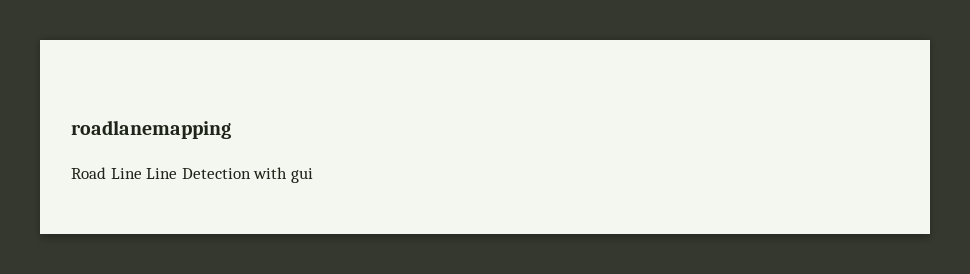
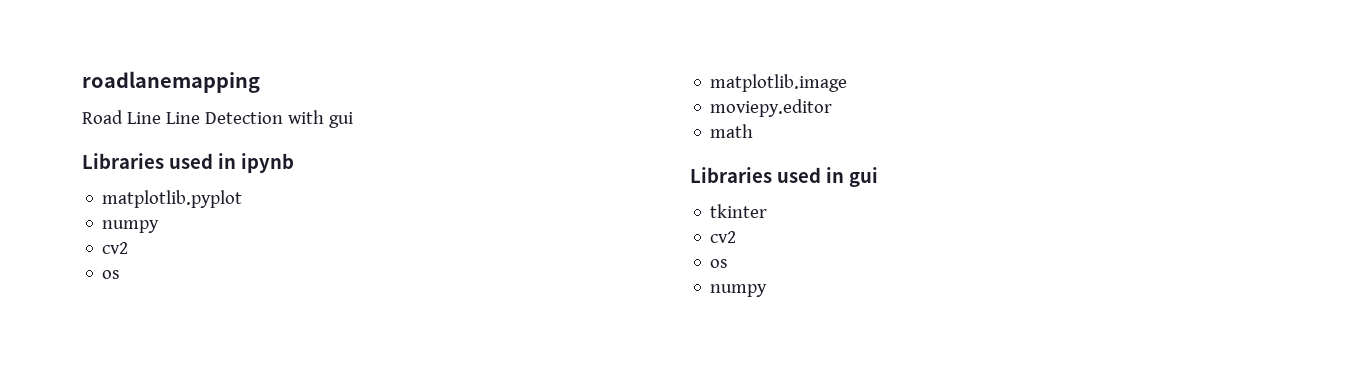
(313, 175) none -> [82,153,294,173] [102,190,243,208] [102,220,160,233] [102,242,129,254] [102,270,121,279] [710,74,848,92] [710,99,833,117] [710,124,754,138] [690,167,878,187] [710,204,768,218] [710,231,737,243] [710,259,729,268] [710,284,768,297] // Libraries used in ipynb // matplotlib.pyplot // numpy // cv2 // os // matplotlib.image // moviepy.editor // math // Libraries used in gui // tkinter // cv2 // os // numpy

